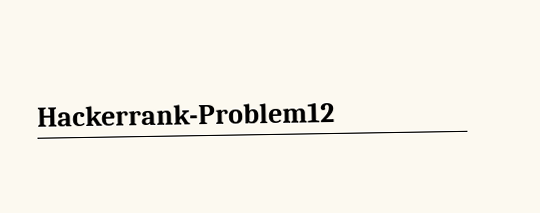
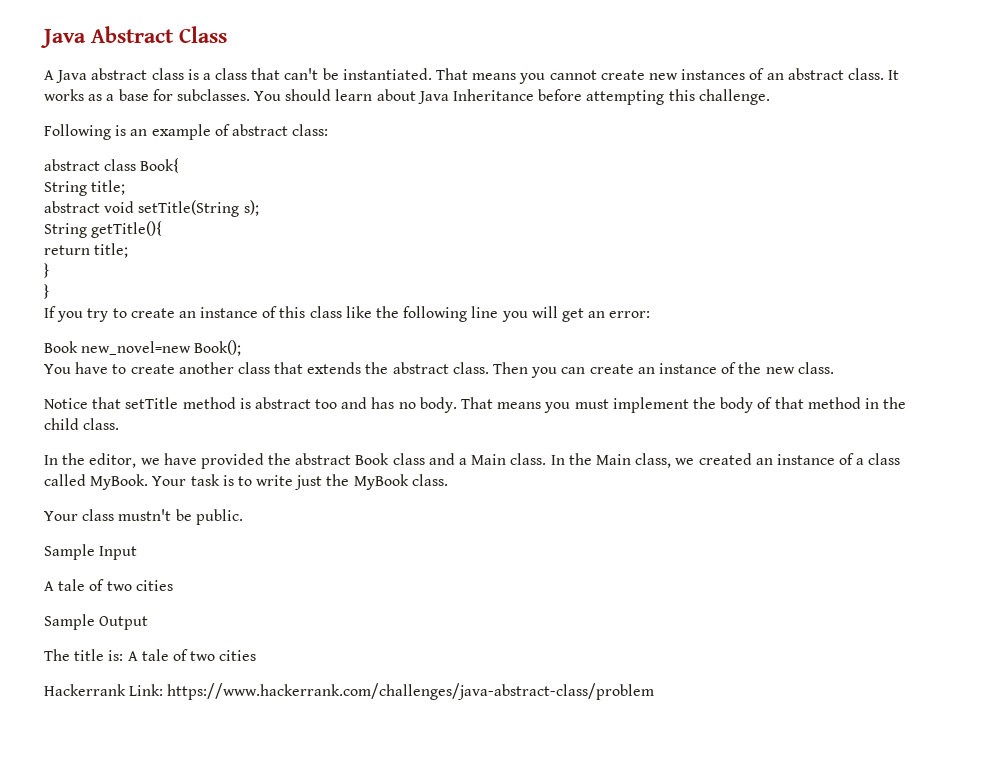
[36,101,335,127] Hackerrank-Problem12 -> [40,26,227,48] [44,68,900,84] [44,89,770,105] [44,124,329,140] [44,158,180,173] [44,180,126,196] [44,200,259,217] [44,221,163,238] [44,243,129,258] [44,263,49,278] [44,284,49,299] [44,306,651,322] [44,340,242,356] [44,362,834,378] [44,397,907,413] [44,418,120,430] [44,453,901,469] [44,474,448,490] [44,509,243,525] [44,544,138,560] [44,579,173,591] [44,614,149,630] [44,649,257,661] [44,683,655,700] Java Abstract Class // A Java abstract class is a class that can't be instantiated. That means you cannot create new instances of an abstract class. It works as a base for subclasses. You should learn about Java Inheritance before attempting this challenge. // Following is an example of abstract class: // abstract class Book{ // String title; // abstract void setTitle(String s); // String getTitle(){ // return title; // } // } // If you try to create an instance of this class like the following line you will get an error: // Book new_novel=new Book(); // You have to create another class that extends the abstract class. Then you can create an instance of the new class. // Notice that setTitle method is abstract too and has no body. That means you must implement the body of that method in the child class. // In the editor, we have provided the abstract Book class and a Main class. In the Main class, we created an instance of a class called MyBook. Your task is to write just the MyBook class. // Your class mustn't be public. // Sample Input // A tale of two cities // Sample Output // The title is: A tale of two cities // Hackerrank Link: https://www.hackerrank.com/challenges/java-abstract-class/problem

